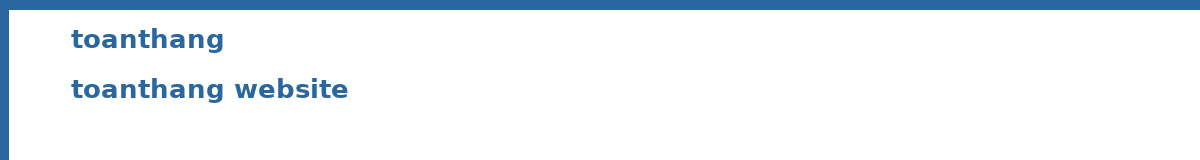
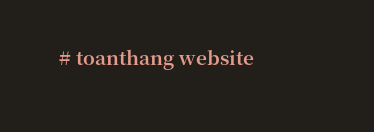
[71,28,225,53] toanthang // -> [59,51,71,65] #

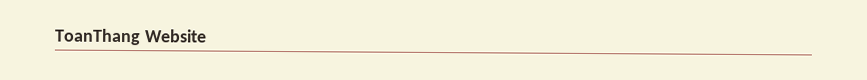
[59,49,255,70] # toanthang website -> [54,28,207,46] ToanThang Website

